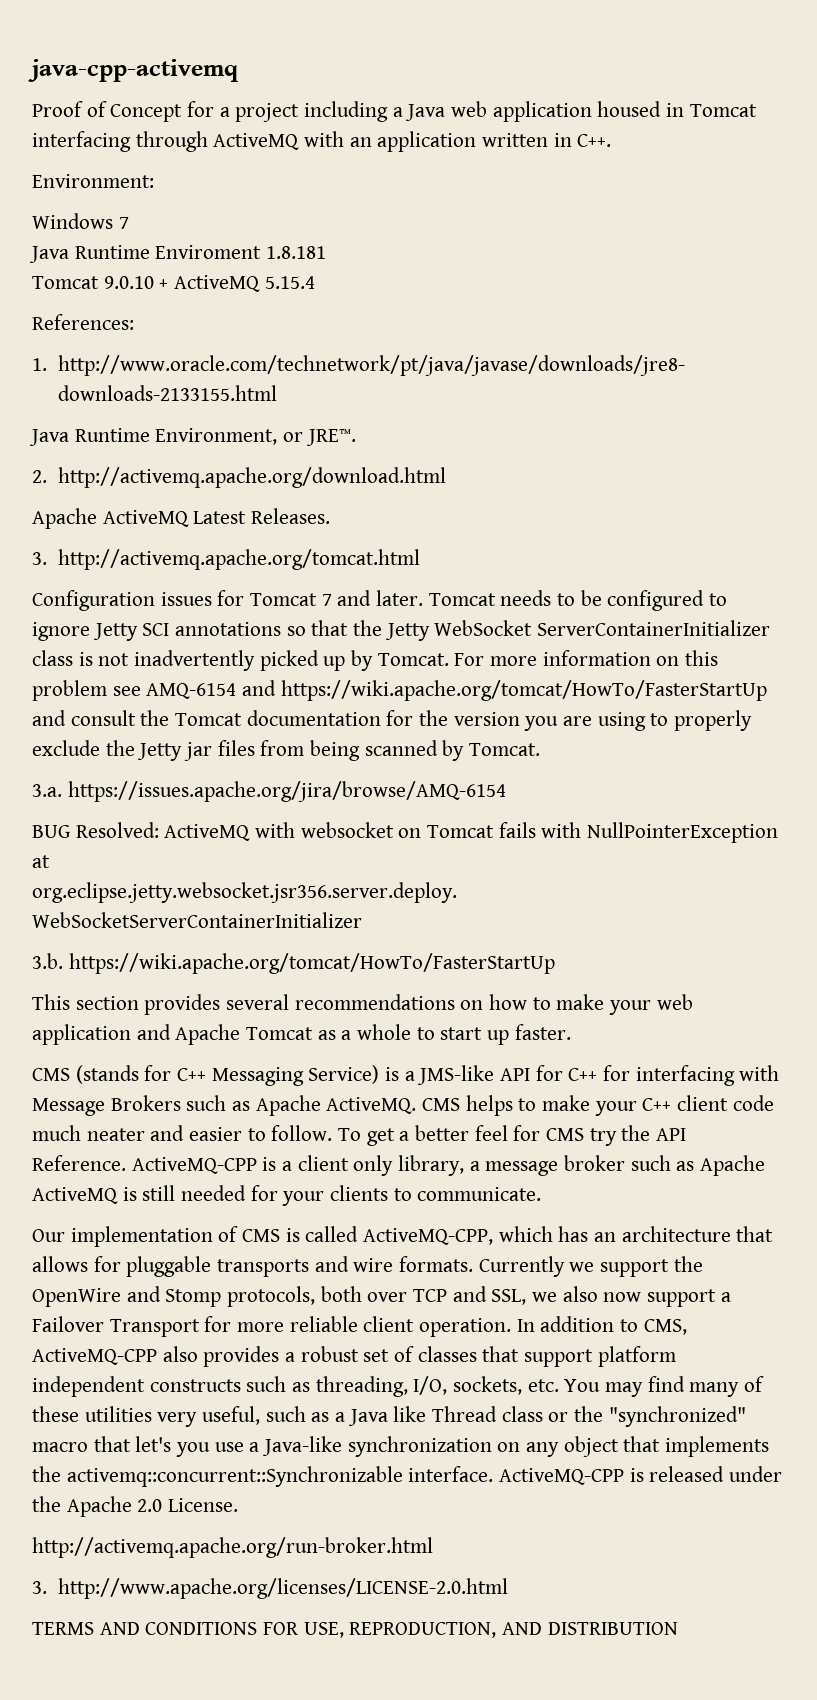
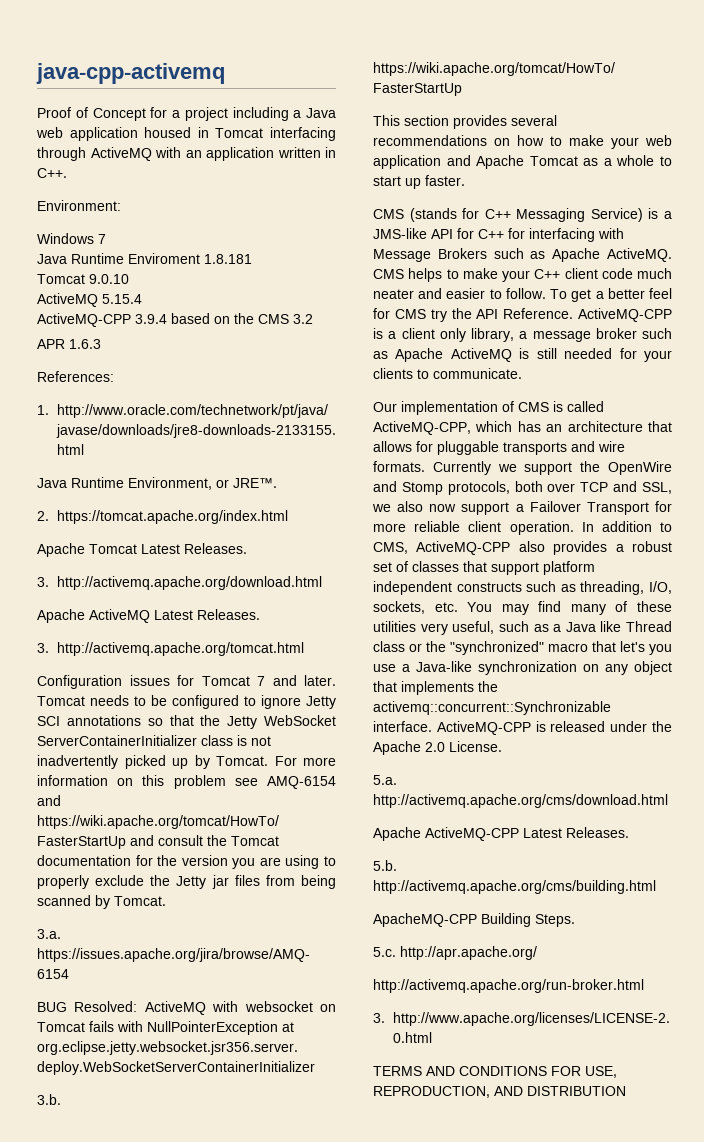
[159,279,169,289] + -> (129, 279) //
(315, 282) none -> [37,313,313,327] [37,339,101,349] // ActiveMQ-CPP 3.9.4 based on the CMS 3.2 // APR 1.6.3
(47, 476) none -> [56,510,288,524] [37,543,247,557] [37,577,49,587] https://tomcat.apache.org/index.html // Apache Tomcat Latest Releases. // 3.
(239, 1505) none -> [373,775,397,785] [373,794,668,808] [373,827,629,841] [373,860,397,871] [373,880,656,894] [373,913,575,927] [373,946,537,960] // 5.a. http://activemq.apache.org/cms/download.html // Apache ActiveMQ-CPP Latest Releases. // 5.b. http://activemq.apache.org/cms/building.html // ApacheMQ-CPP Building Steps. // 5.c. http://apr.apache.org/

